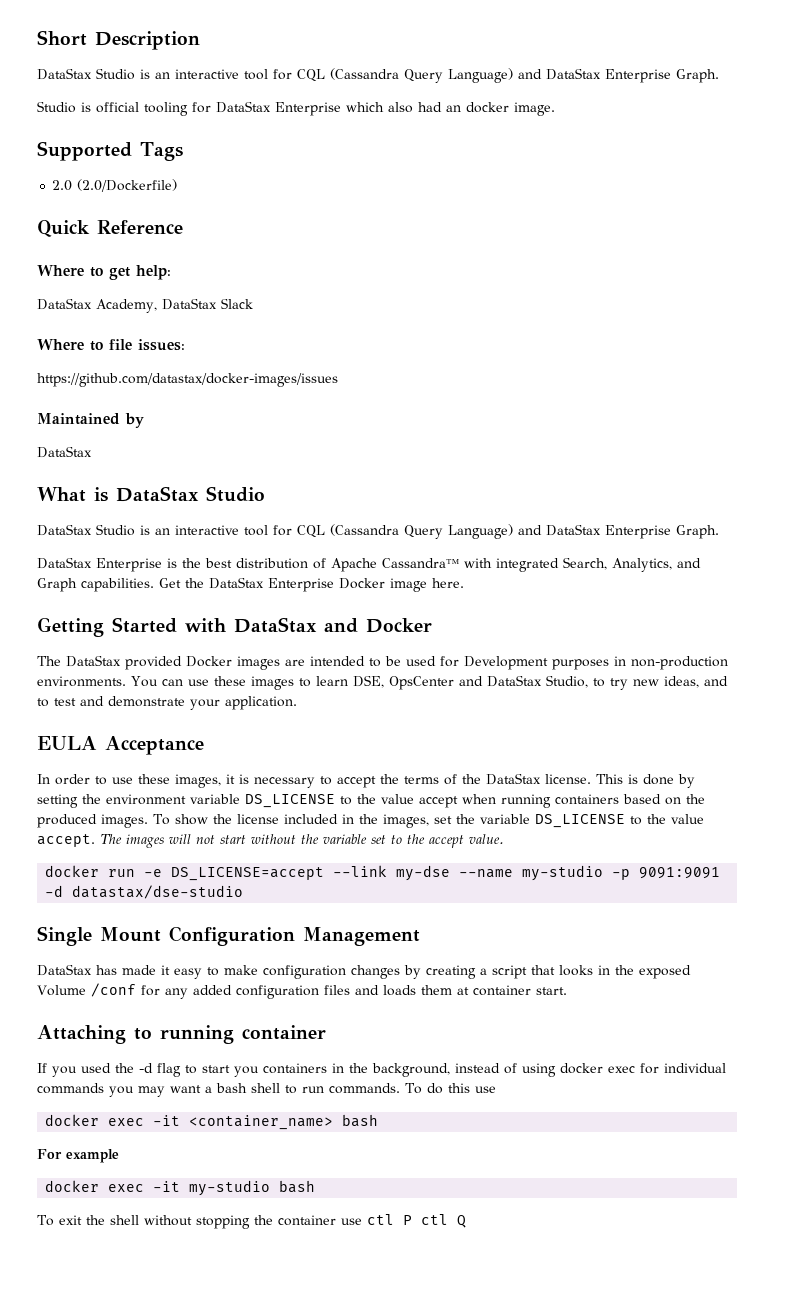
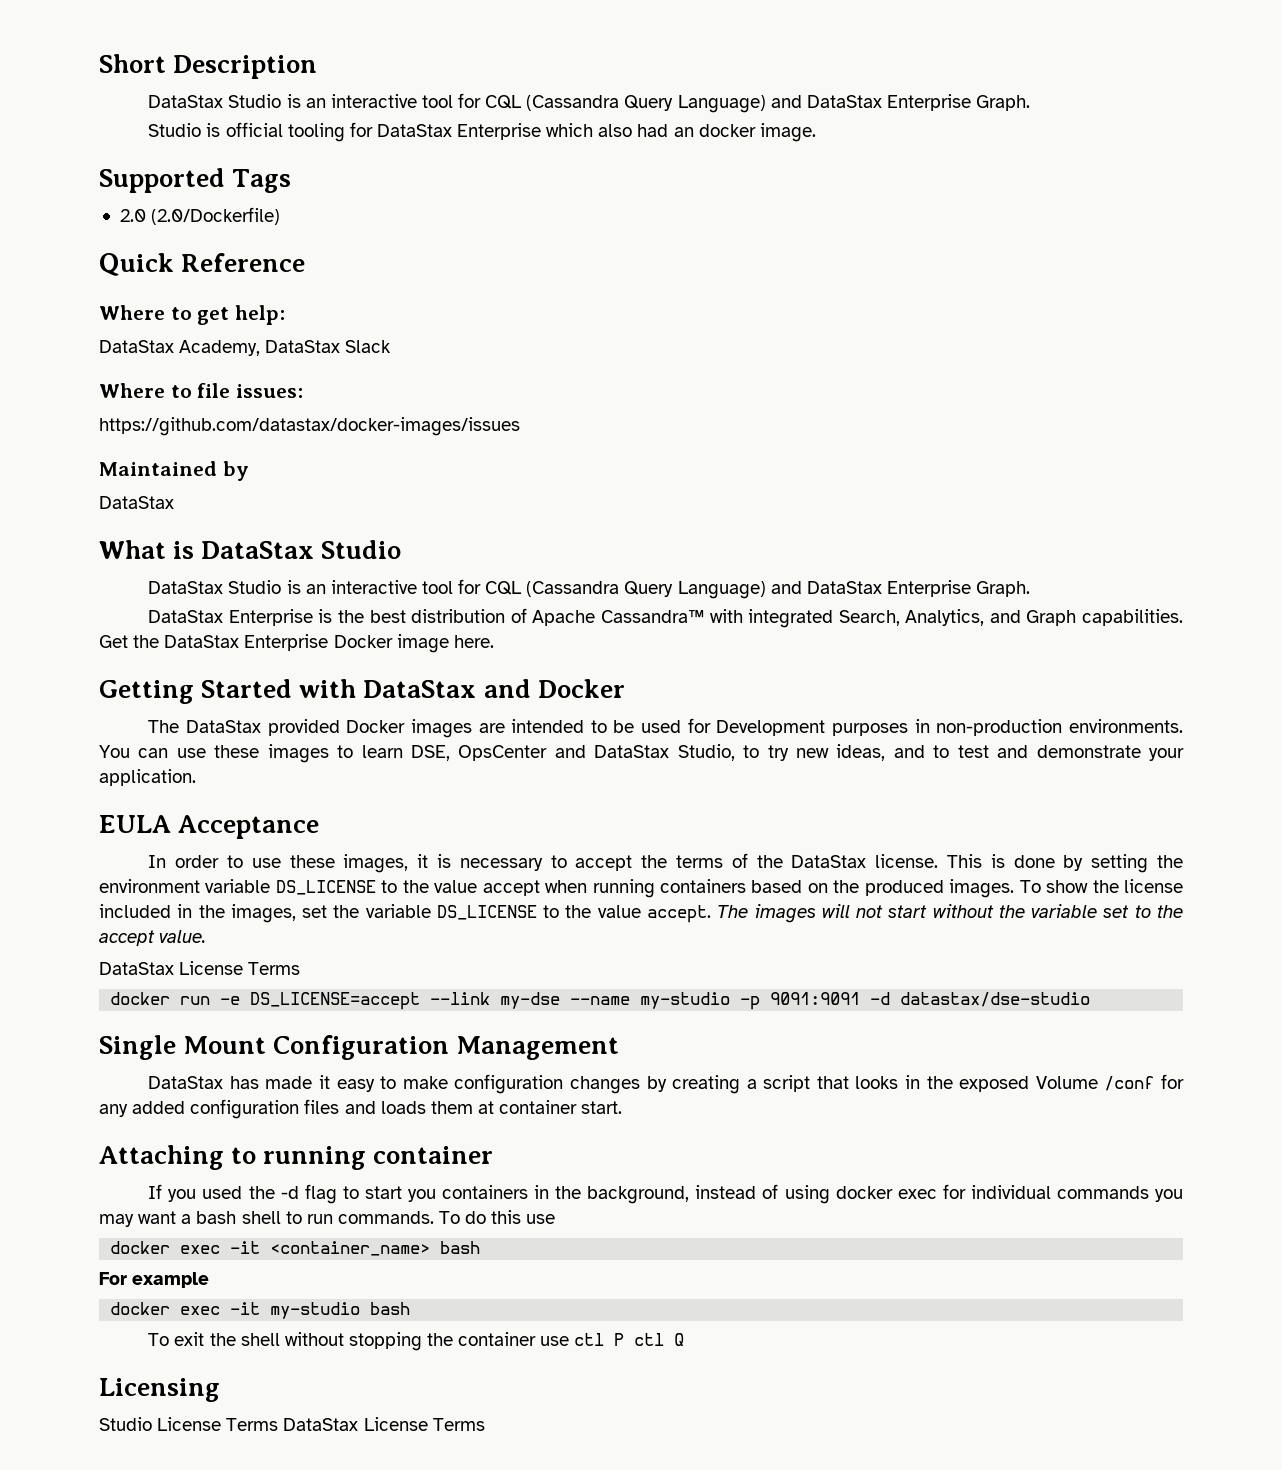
(504, 839) none -> [99,961,301,975] // DataStax License Terms
(466, 1221) none -> [99,1378,220,1402] [99,1417,485,1431] // Licensing // Studio License Terms DataStax License Terms

